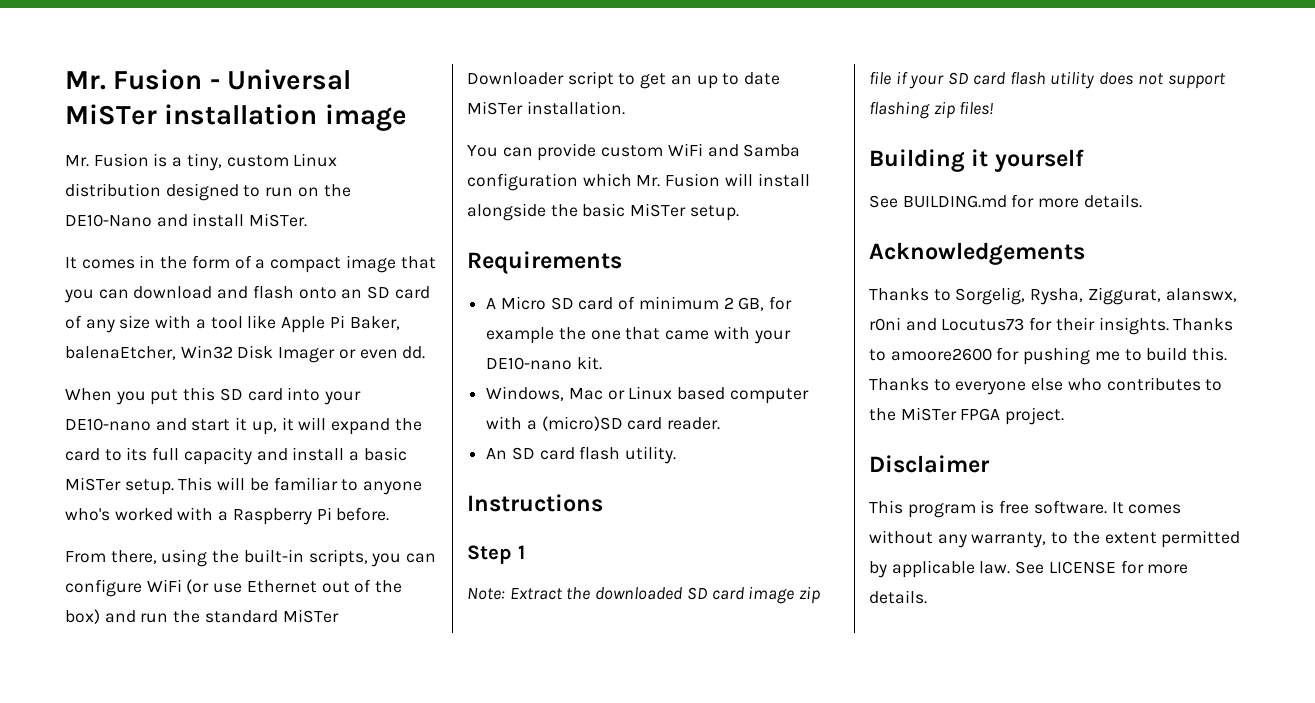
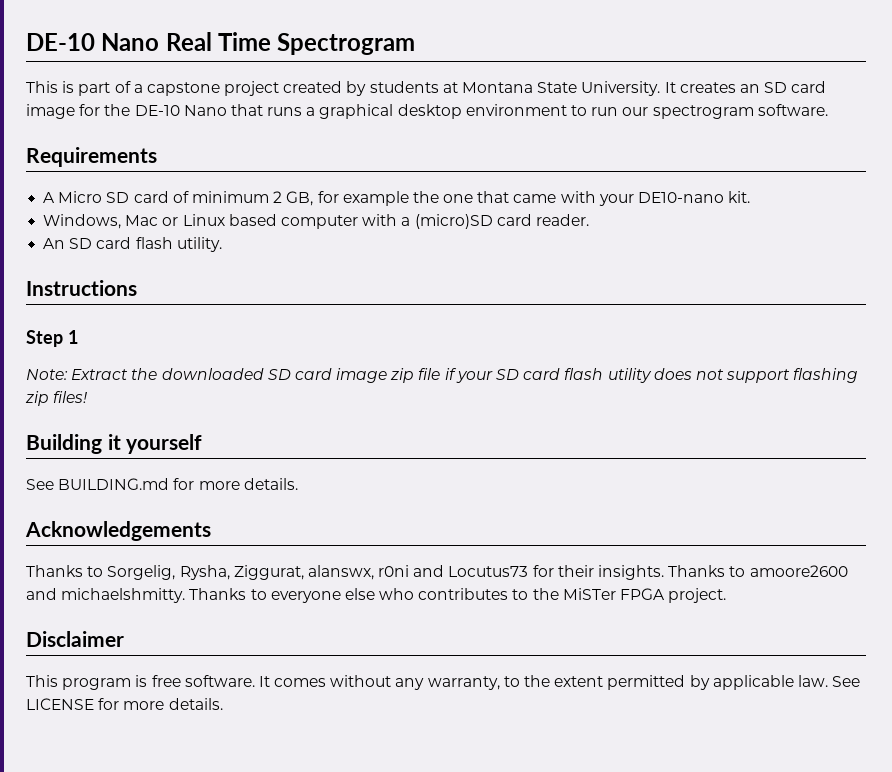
[65,69,352,90] [65,104,407,131] [65,153,338,171] [65,183,351,201] [65,213,308,227] [65,255,436,273] [64,285,430,303] [65,315,400,333] [65,345,426,363] [65,387,362,405] [65,417,422,435] [65,447,407,465] [65,477,423,495] [65,507,390,525] [65,549,437,567] [65,579,403,597] [65,609,339,624] [467,71,781,89] [467,101,625,115] [467,143,801,161] [467,173,810,191] [467,203,739,221] Mr. Fusion - Universal MiSTer installation image // Mr. Fusion is a tiny, custom Linux distribution designed to run on the DE10-Nano and install MiSTer. // It comes in the form of a compact image that you can download and flash onto an SD card of any size with a tool like Apple Pi Baker, balenaEtcher, Win32 Disk Imager or even dd. // When you put this SD card into your DE10-nano and start it up, it will expand the card to its full capacity and install a basic MiSTer setup. This will be familiar to anyone who's worked with a Raspberry Pi before. // From there, using the built-in scripts, you can configure WiFi (or use Ethernet out of the box) and run the standard MiSTer Downloader script to get an up to date MiSTer installation. // You can provide custom WiFi and Samba configuration which Mr. Fusion will install alongside the basic MiSTer setup. -> [26,32,416,55] [26,81,827,96] [26,104,828,119] DE-10 Nano Real Time Spectrogram // This is part of a capstone project created by students at Montana State University. It creates an SD card image for the DE-10 Nano that runs a graphical desktop environment to run our spectrogram software.
[996,347,1228,365] for pushing me to build this. -> [26,588,186,603] and michaelshmitty.

